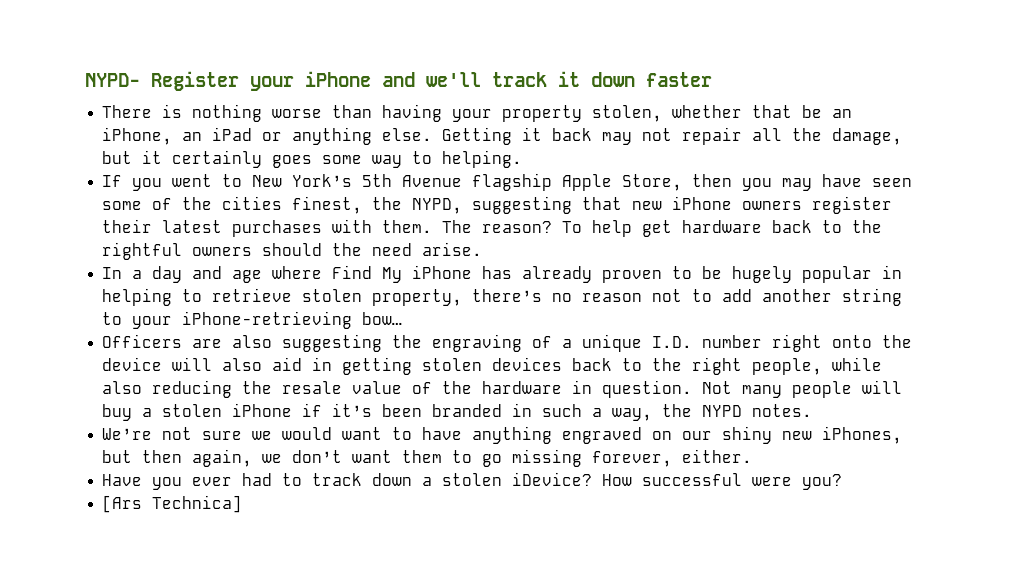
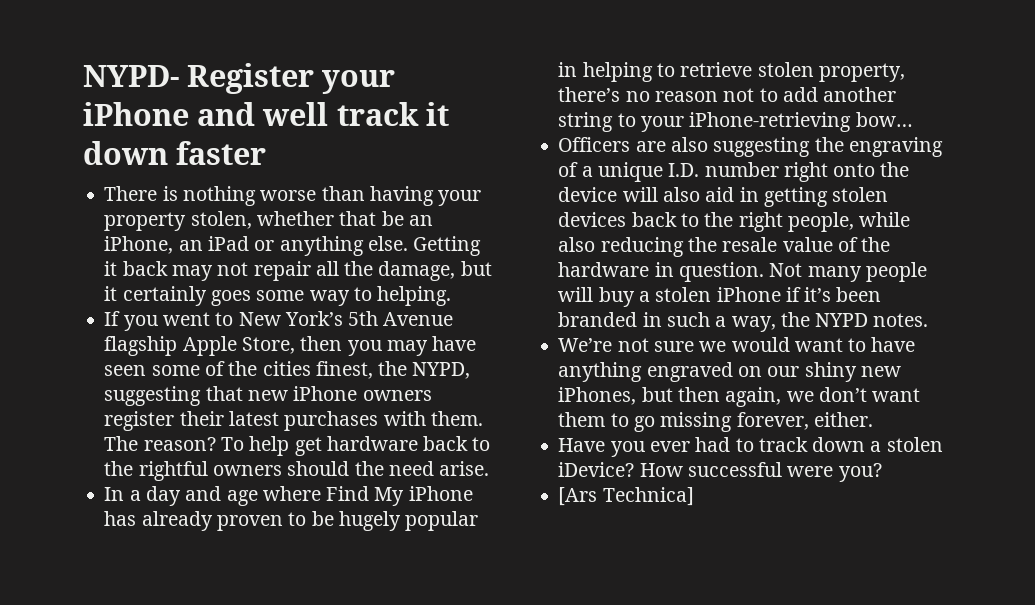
[426,72,481,87] we'll -> [262,102,329,126] well

